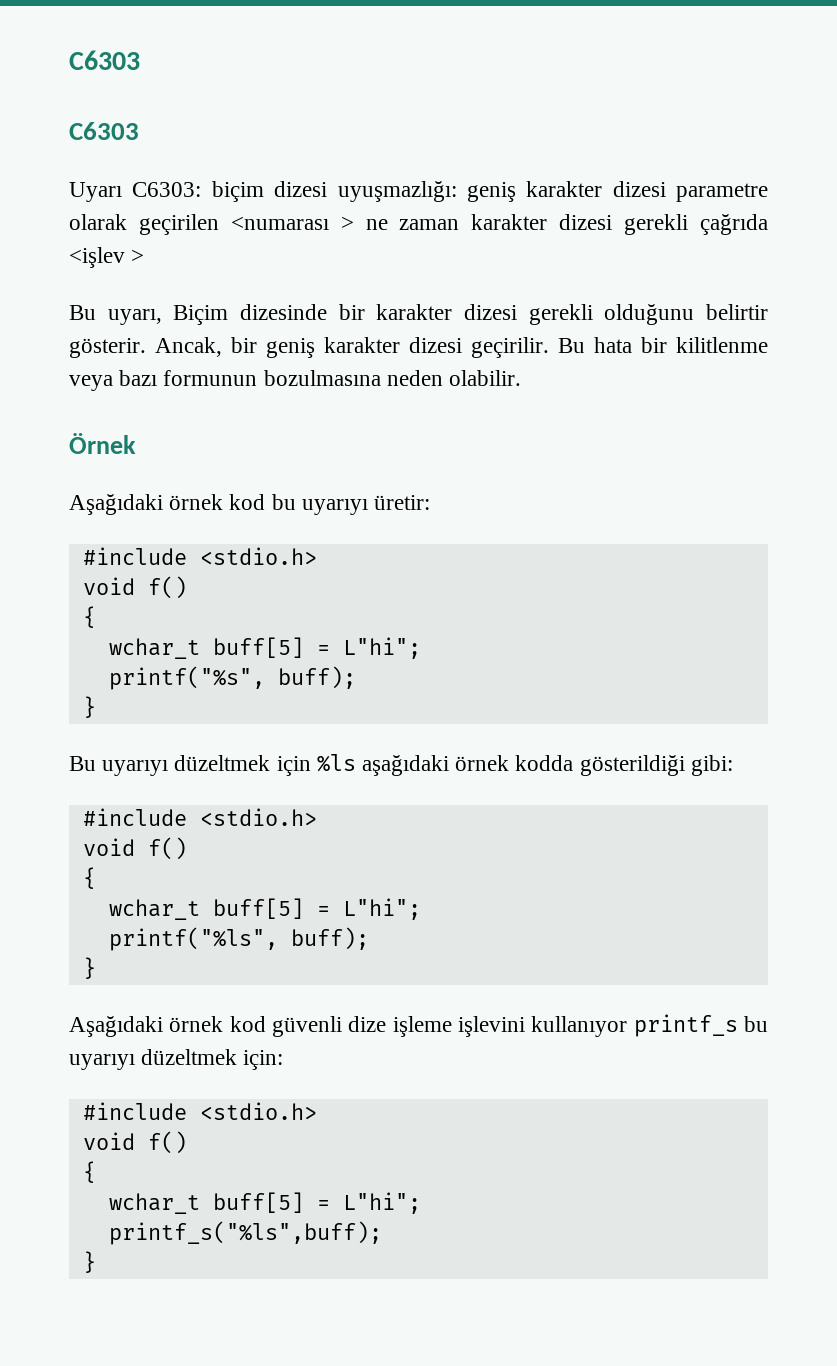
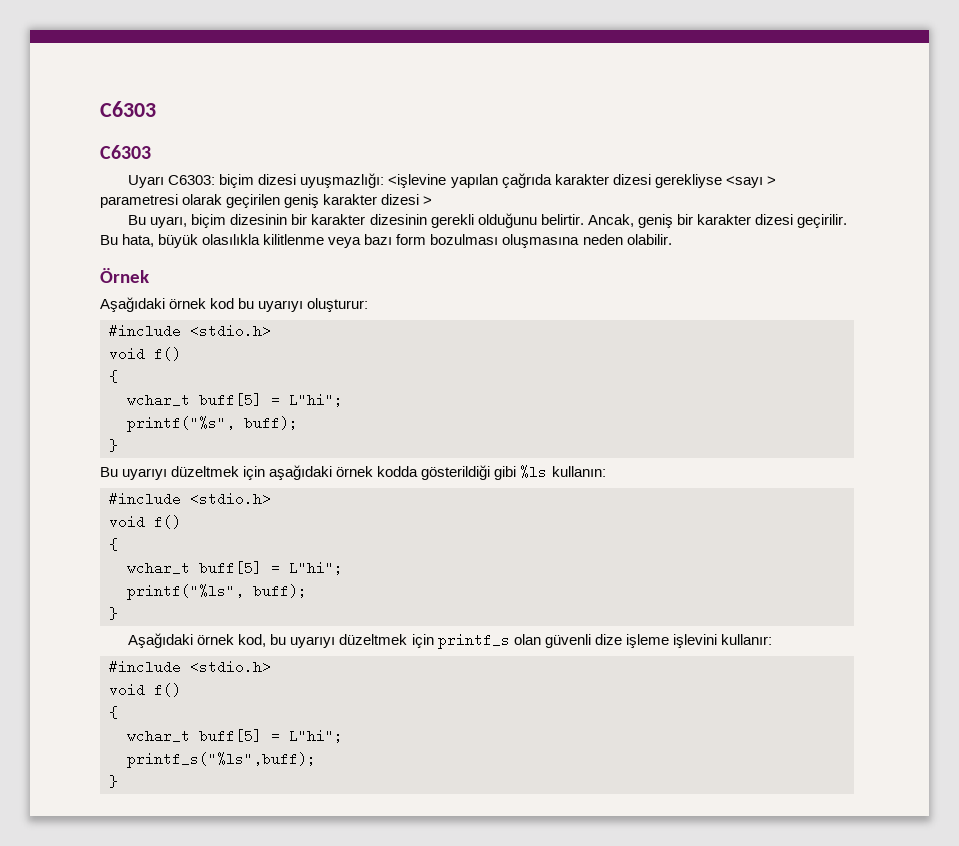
[466,181,768,202] [69,214,768,235] [69,247,125,268] geniş karakter dizesi parametre olarak geçirilen <numarası > ne zaman karakter dizesi gerekli çağrıda <işlev -> [388,173,776,188] [100,194,420,208] <işlevine yapılan çağrıda karakter dizesi gerekliyse <sayı > parametresi olarak geçirilen geniş karakter dizesi
[173,304,517,325] Biçim dizesinde bir karakter dizesi -> [191,214,427,228] biçim dizesinin bir karakter dizesinin
[705,304,768,320] [69,337,768,358] [69,370,381,391] belirtir gösterir. Ancak, bir geniş karakter dizesi geçirilir. Bu hata bir kilitlenme veya bazı formunun bozulmasına -> [540,214,847,228] [100,234,580,248] belirtir. Ancak, geniş bir karakter dizesi geçirilir. Bu hata, büyük olasılıkla kilitlenme veya bazı form bozulması oluşmasına
[374,495,431,510] üretir: -> [307,298,369,312] oluşturur:
[316,754,356,772] %ls -> (266, 473) none
[690,755,733,776] gibi: -> [494,465,606,480] gibi %ls kullanın:
[229,1014,768,1037] [69,1049,284,1070] kod güvenli dize işleme işlevini kullanıyor printf_s bu uyarıyı düzeltmek için: -> [238,633,772,649] kod, bu uyarıyı düzeltmek için printf_s olan güvenli dize işleme işlevini kullanır:

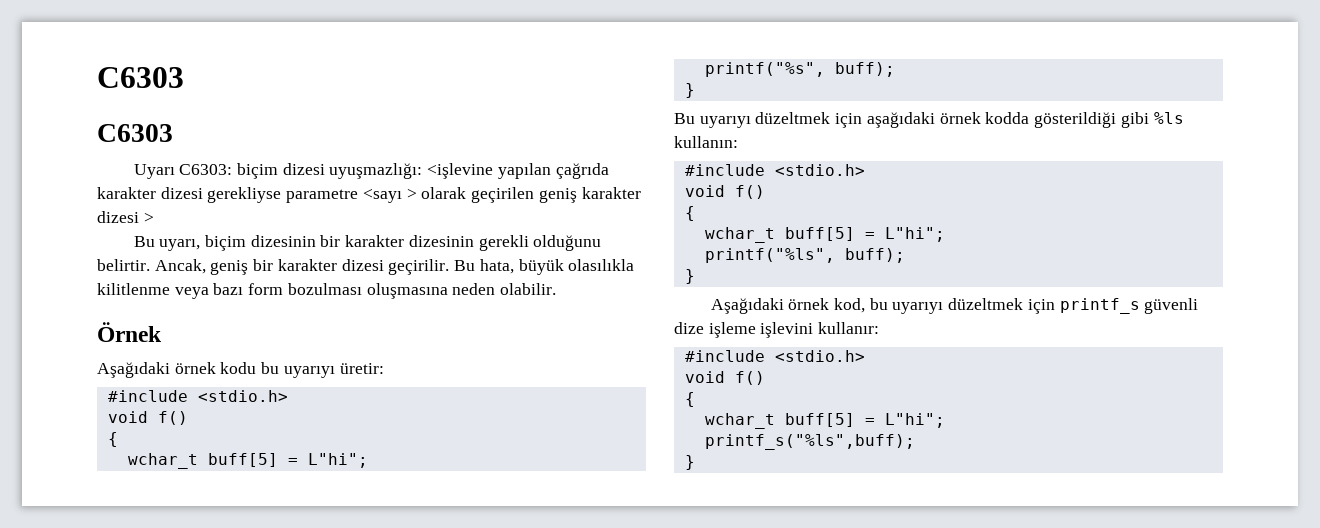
(722, 181) none -> [286,189,359,203] parametre
[100,194,178,208] parametresi -> (417, 193) none
[210,298,369,312] kod bu uyarıyı oluşturur: -> [220,362,384,378] kodu bu uyarıyı üretir:
[513,634,541,645] olan -> (1140, 306) none

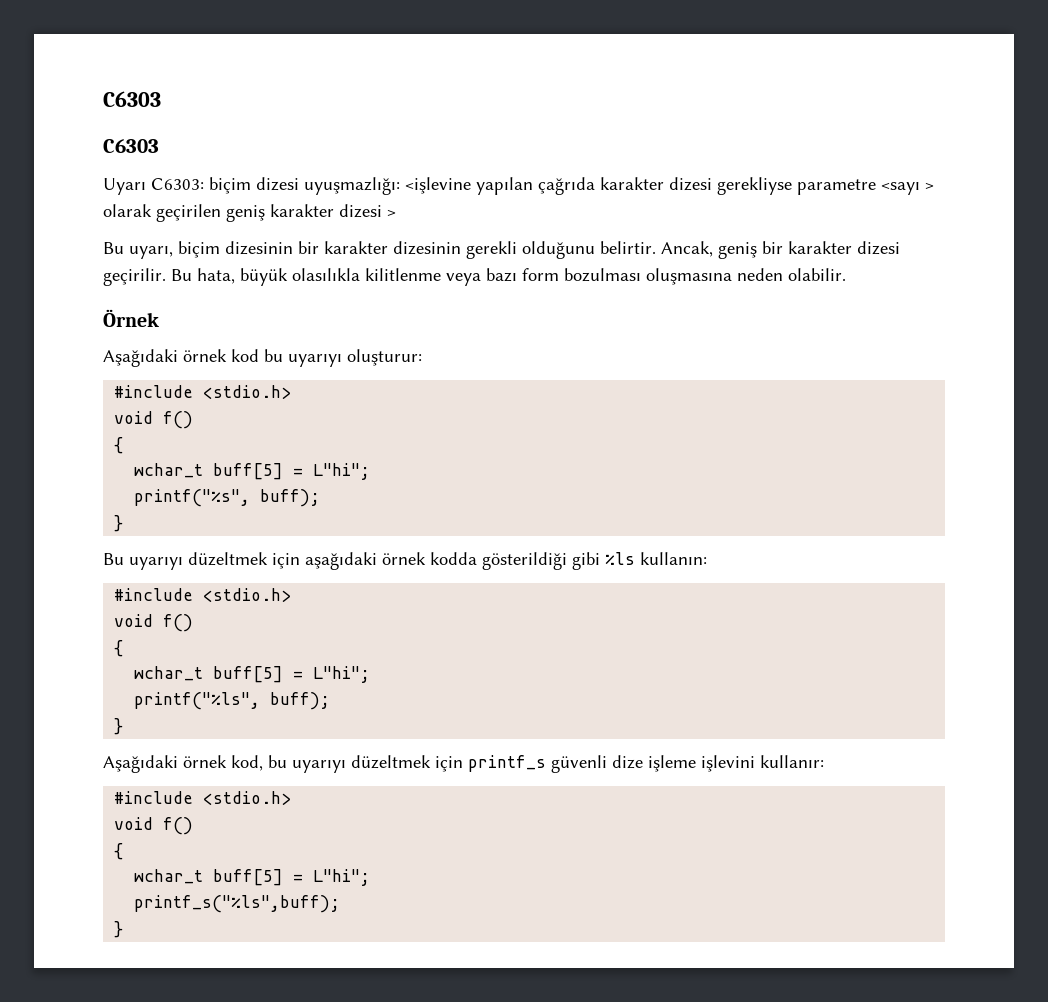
[220,362,384,378] kodu bu uyarıyı üretir: -> [231,349,422,367] kod bu uyarıyı oluşturur:

